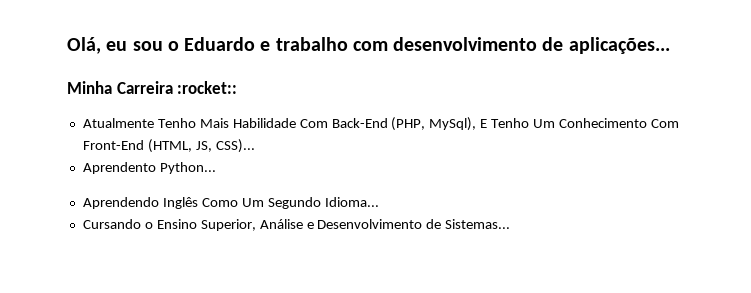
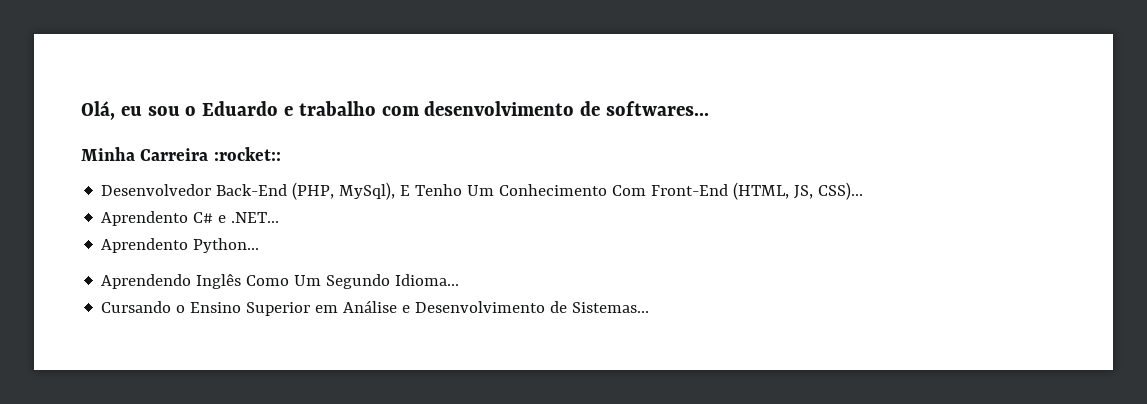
[568,37,670,54] aplicações... -> [606,101,710,116] softwares...
[82,118,328,128] Atualmente Tenho Mais Habilidade Com -> [101,184,212,196] Desenvolvedor
(255, 146) none -> [101,211,280,226] // Aprendento C# e .NET...
[200,219,256,231] Superior, -> [246,302,339,316] Superior em

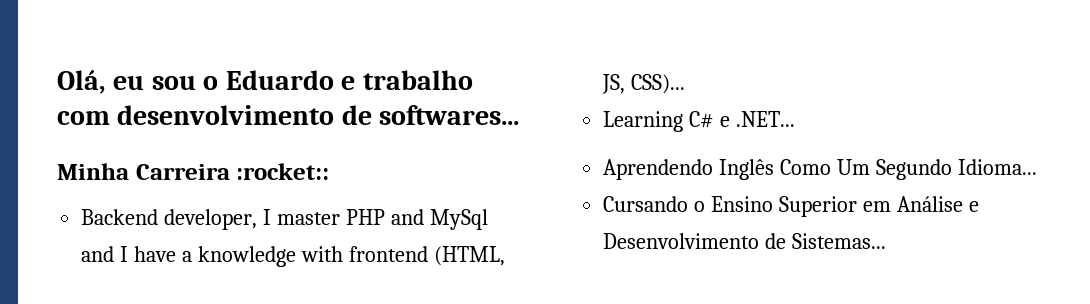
[101,182,729,200] Desenvolvedor Back-End (PHP, MySql), E Tenho Um Conhecimento Com Front-End -> [81,209,488,230] [81,246,428,267] Backend developer, I master PHP and MySql and I have a knowledge with frontend
[101,211,189,226] Aprendento -> [603,111,684,132] Learning
[101,238,260,253] // Aprendento Python... -> (796, 119) none

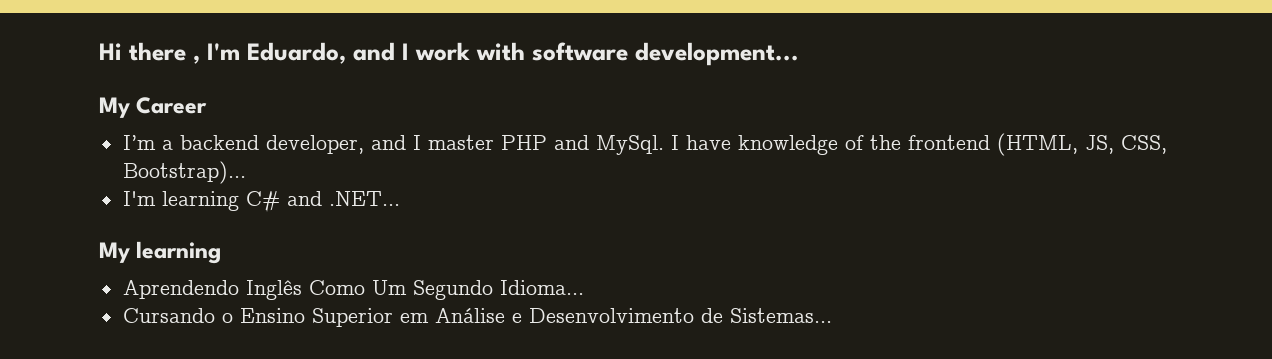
[57,70,473,94] [57,105,520,125] [57,163,330,180] [81,209,488,230] [81,246,505,267] [602,74,686,94] [603,111,731,132] Olá, eu sou o Eduardo e trabalho com desenvolvimento de softwares... // Minha Carreira :rocket:: // Backend developer, I master PHP and MySql and I have a knowledge with frontend (HTML, JS, CSS)... // Learning C# e -> [99,42,799,66] [99,97,208,118] [122,133,1167,156] [122,161,246,184] [122,191,322,213] Hi there , I'm Eduardo, and I work with software development... // My Career // I’m a backend developer, and I master PHP and MySql. I have knowledge of the frontend (HTML, JS, CSS, Bootstrap)... // I'm learning C# and
(796, 119) none -> [99,241,222,264] // My learning

